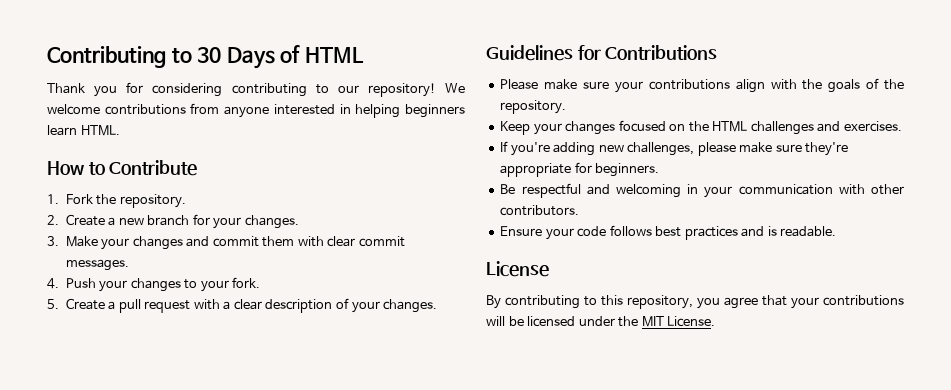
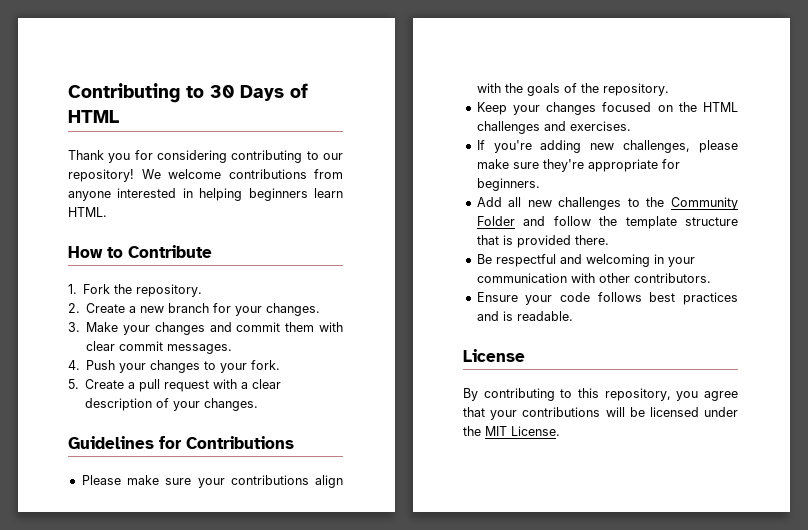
(660, 170) none -> [476,197,738,210] [476,216,738,229] [476,235,609,248] // Add all new challenges to the Community Folder and follow the template structure that is provided there.

